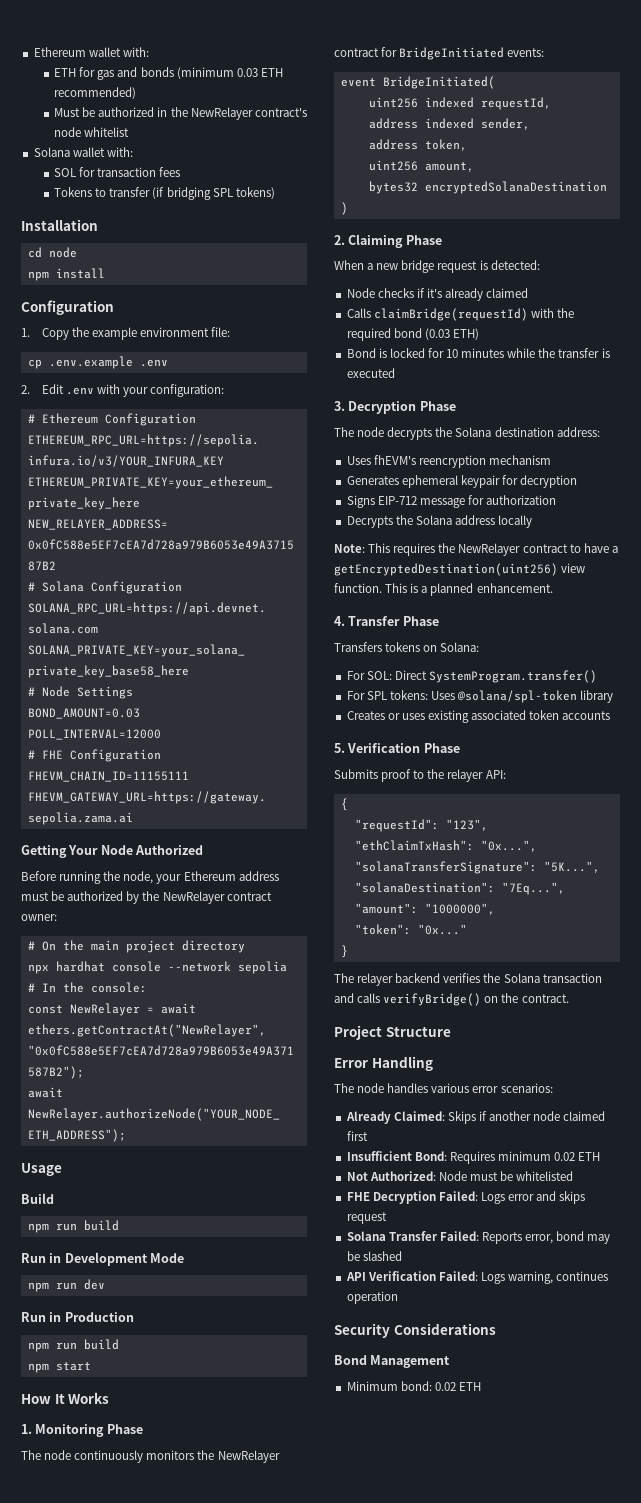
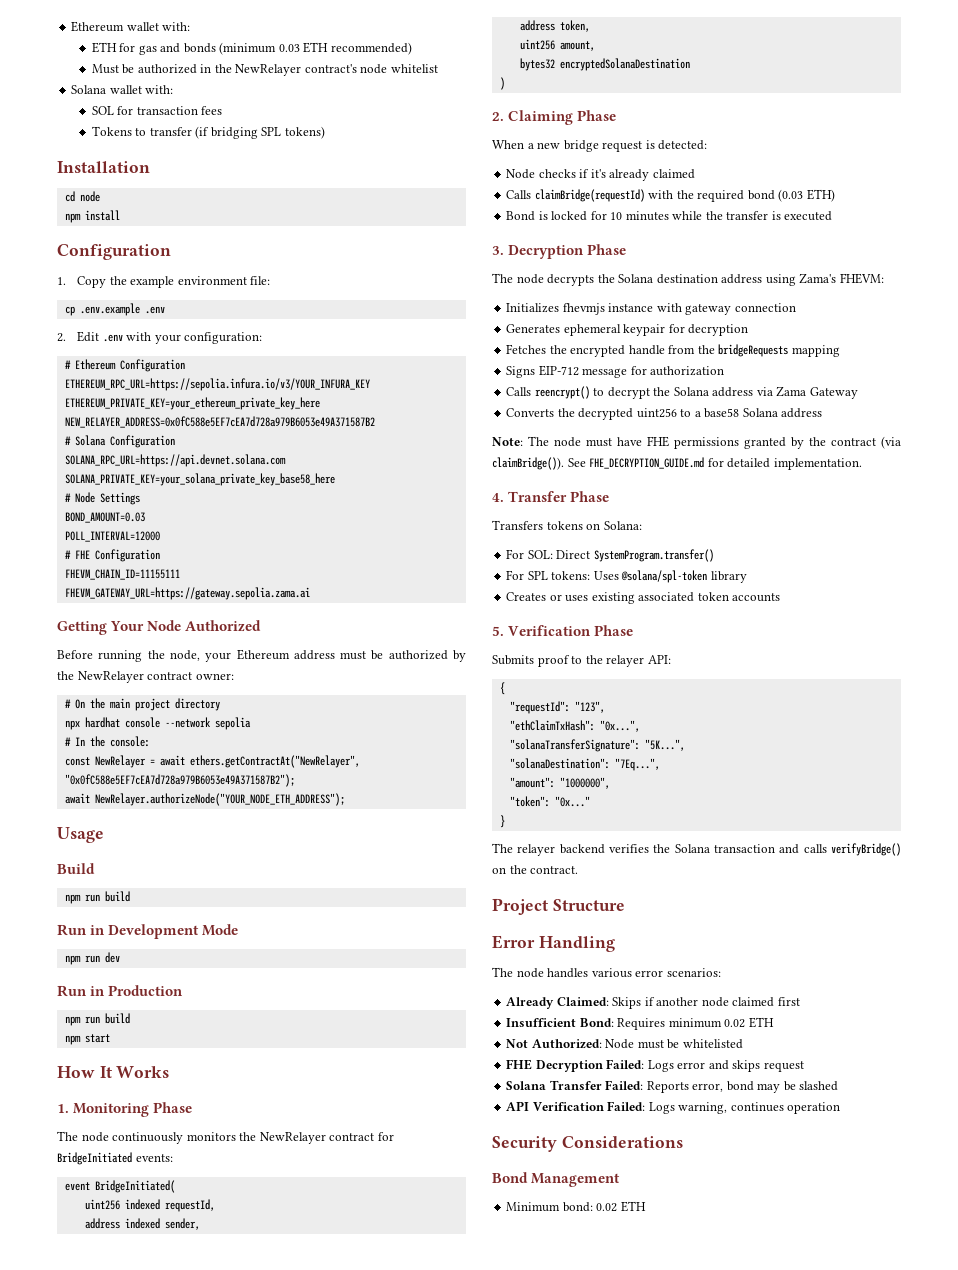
[556,427,600,437] [346,455,551,468] address: // Uses fhEVM's reencryption mechanism -> [721,273,884,286] [506,303,796,315] address using Zama's FHEVM: // Initializes fhevmjs instance with gateway connection
(578, 481) none -> [506,344,840,357] // Fetches the encrypted handle from the bridgeRequests mapping
[346,515,533,528] [334,543,618,556] [334,563,586,576] [334,583,553,596] Decrypts the Solana address locally // Note: This requires the NewRelayer contract to have a getEncryptedDestination(uint256) view function. This is a planned enhancement. -> [506,386,858,399] [506,408,823,420] [492,436,901,449] [492,457,862,470] Calls reencrypt() to decrypt the Solana address via Zama Gateway // Converts the decrypted uint256 to a base58 Solana address // Note: The node must have FHE permissions granted by the contract (via claimBridge()). See FHE_DECRYPTION_GUIDE.md for detailed implementation.

